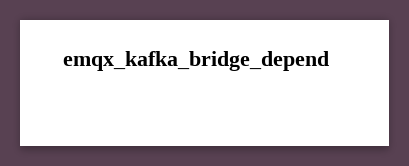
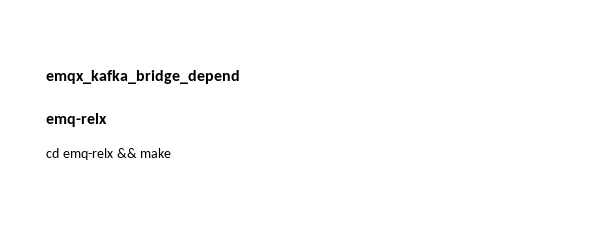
(329, 61) none -> [46,113,107,127] [46,148,172,160] // emq-relx // cd emq-relx && make

